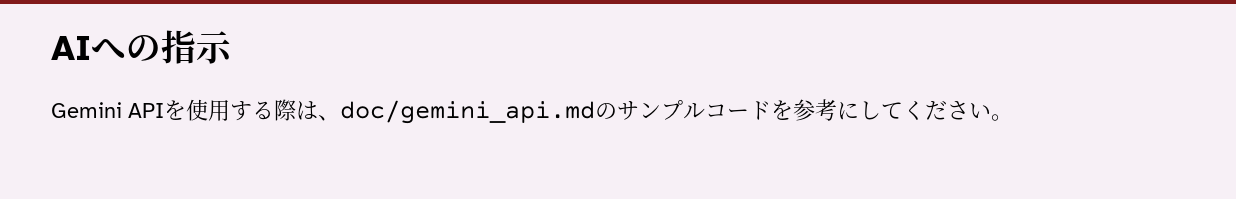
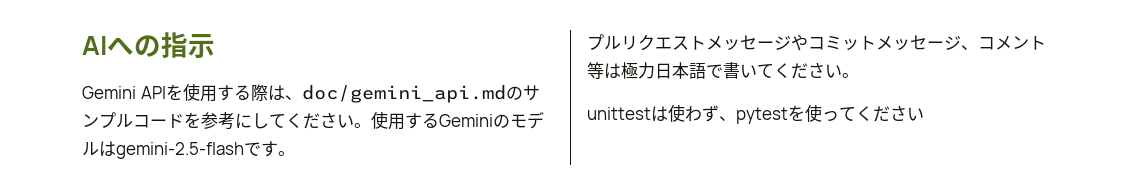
(1013, 117) none -> [371,111,544,130] [82,141,295,159] [587,34,1046,51] [587,62,859,79] [587,104,924,124] 使用するGeminiのモデルはgemini-2.5-flashです。 // プルリクエストメッセージやコミットメッセージ、コメント等は極力日本語で書いてください。 // unittestは使わず、pytestを使ってください

